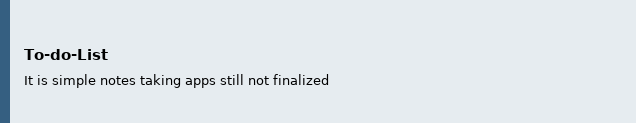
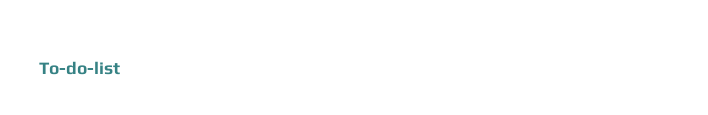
[24,49,108,60] [24,74,329,88] To-do-List // It is simple notes taking apps still not finalized -> [39,61,120,75] To-do-list

